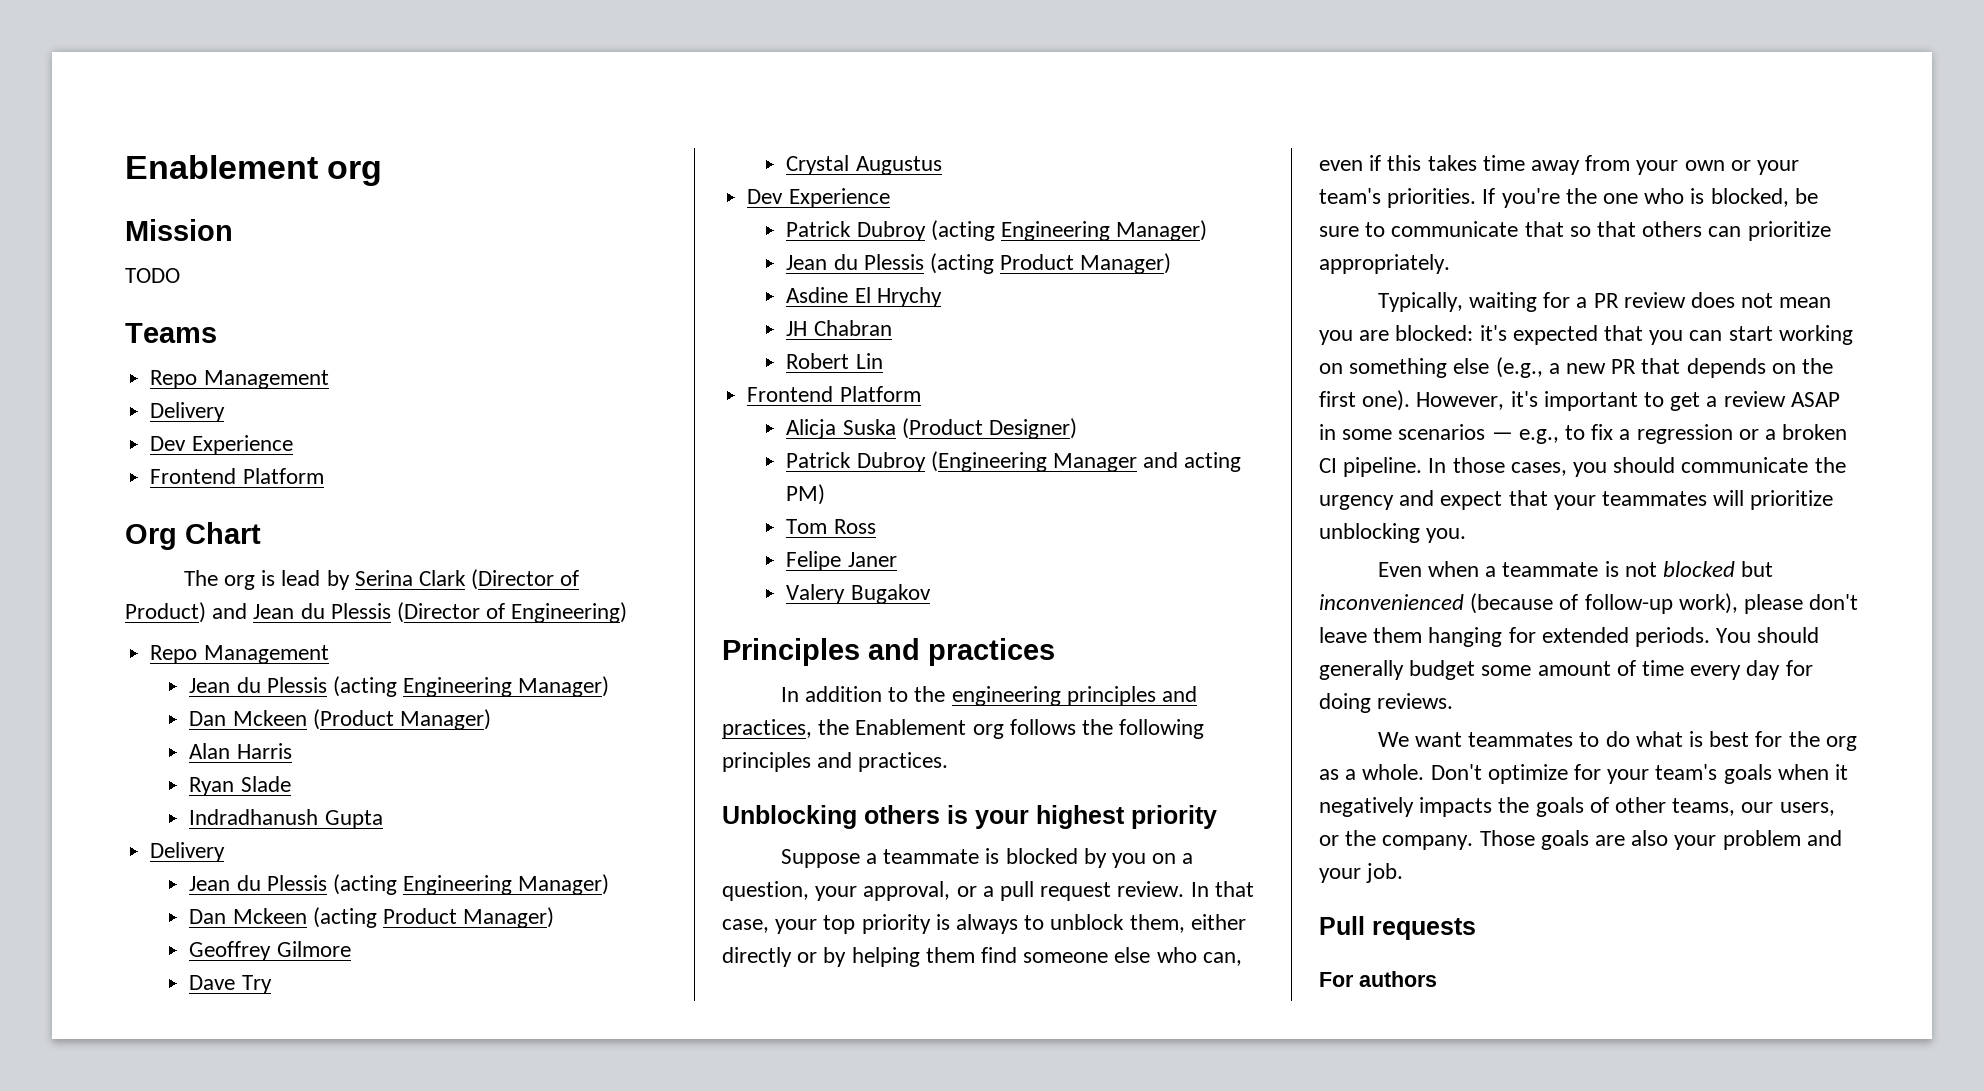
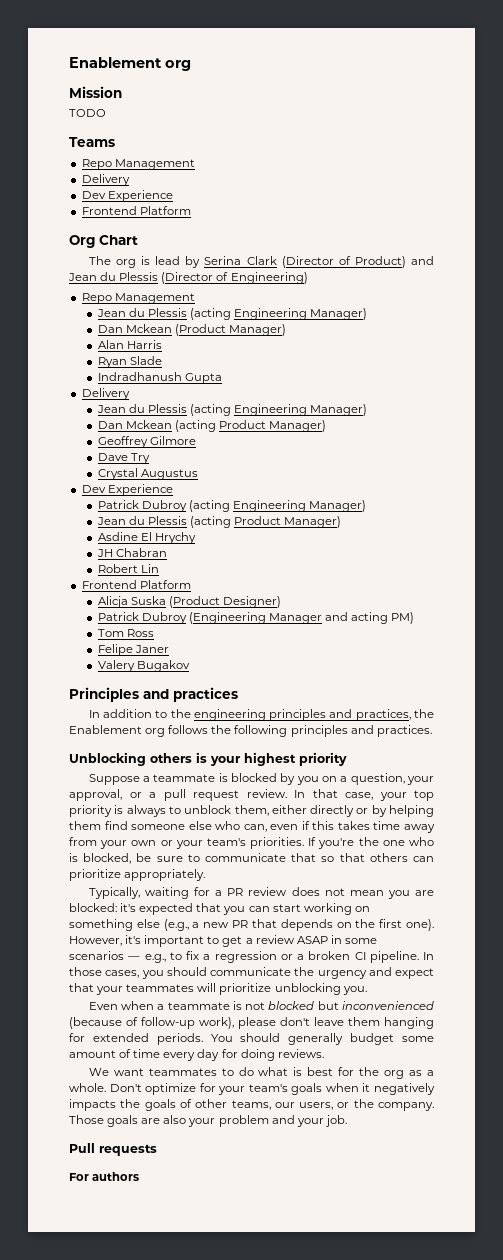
[232,710,307,726] Mckeen -> [125,324,172,333] Mckean
[232,908,307,924] Mckeen -> [125,420,172,429] Mckean

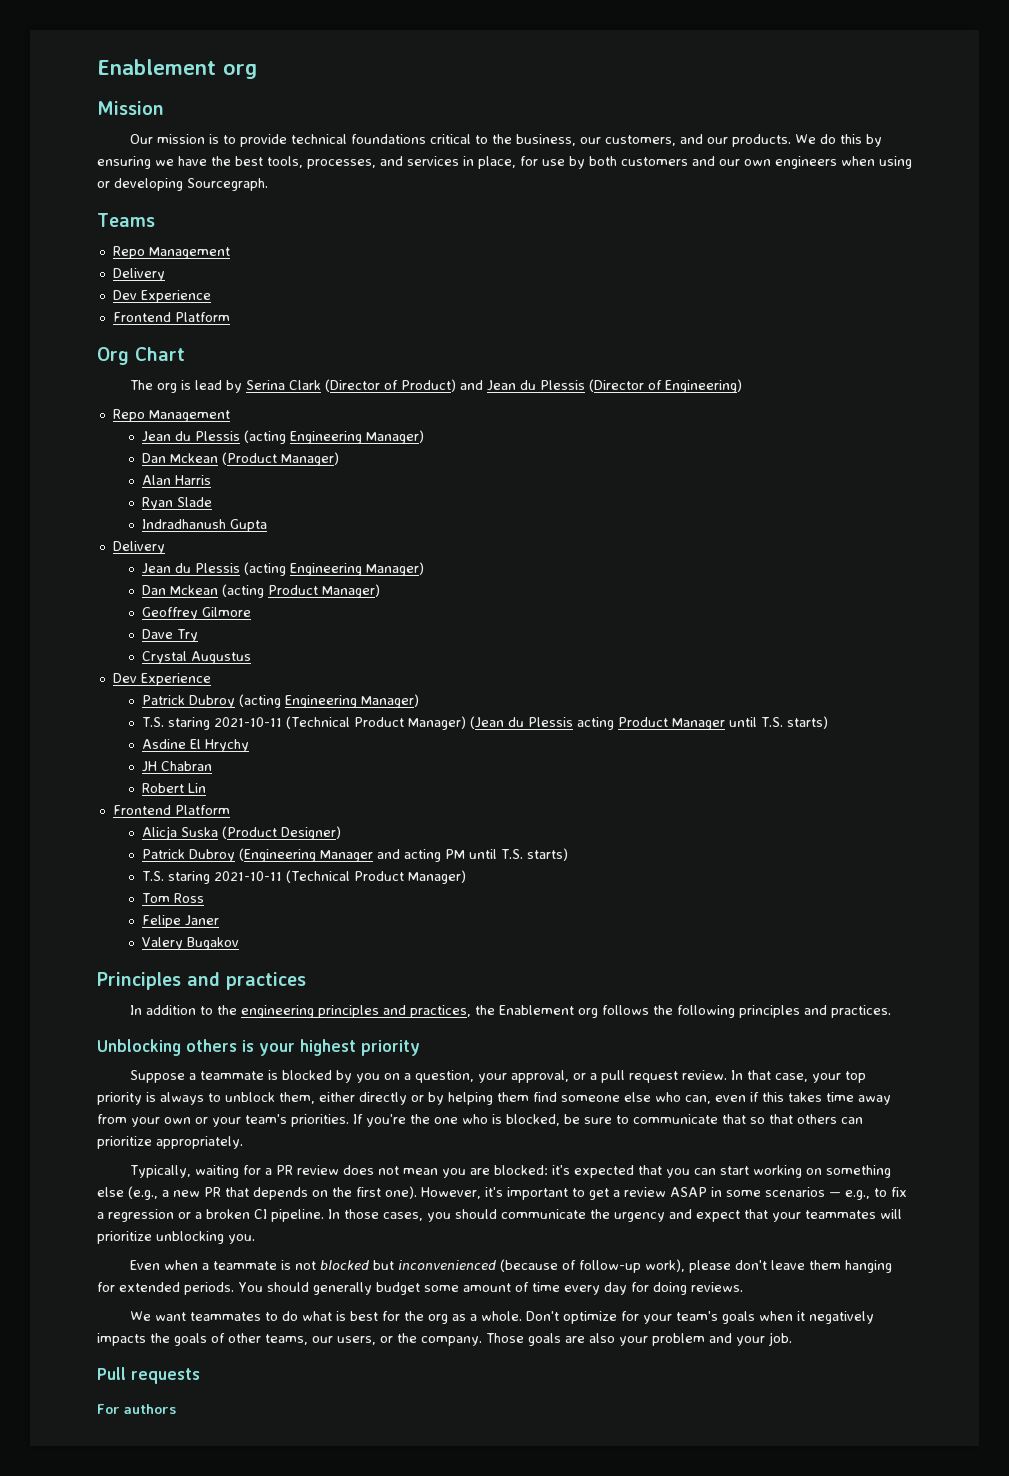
[69,109,106,117] TODO -> [129,134,882,147] [97,156,912,169] [97,178,268,191] Our mission is to provide technical foundations critical to the business, our customers, and our products. We do this by ensuring we have the best tools, processes, and services in place, for use by both customers and our own engineers when using or developing Sourcegraph.
[96,516,342,528] Jean du Plessis (acting Product Manager) -> [141,716,828,730] T.S. staring 2021-10-11 (Technical Product Manager) (Jean du Plessis acting Product Manager until T.S. starts)
[391,612,415,624] PM) -> [444,848,568,861] [141,870,466,884] PM until T.S. starts) // T.S. staring 2021-10-11 (Technical Product Manager)

